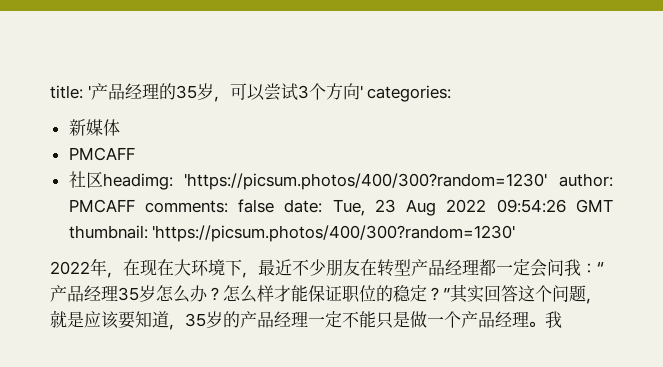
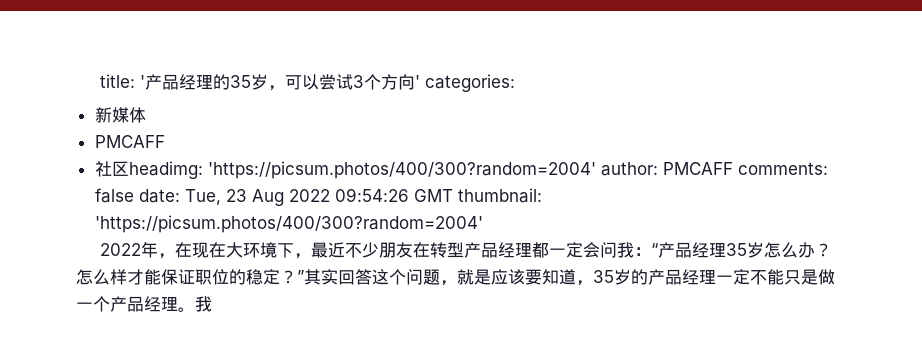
[184,173,548,190] 'https://picsum.photos/400/300?random=1230' -> [207,161,596,179] 'https://picsum.photos/400/300?random=2004'
[152,225,516,242] 'https://picsum.photos/400/300?random=1230' -> [94,215,483,233] 'https://picsum.photos/400/300?random=2004'

